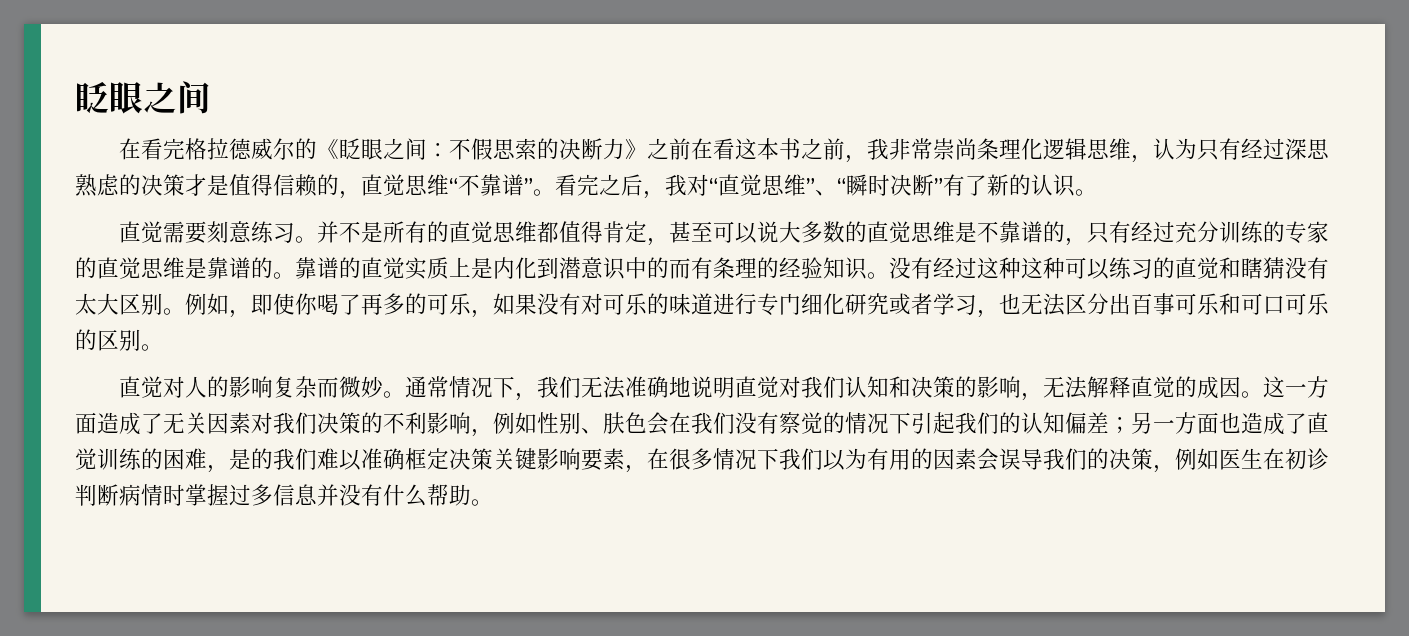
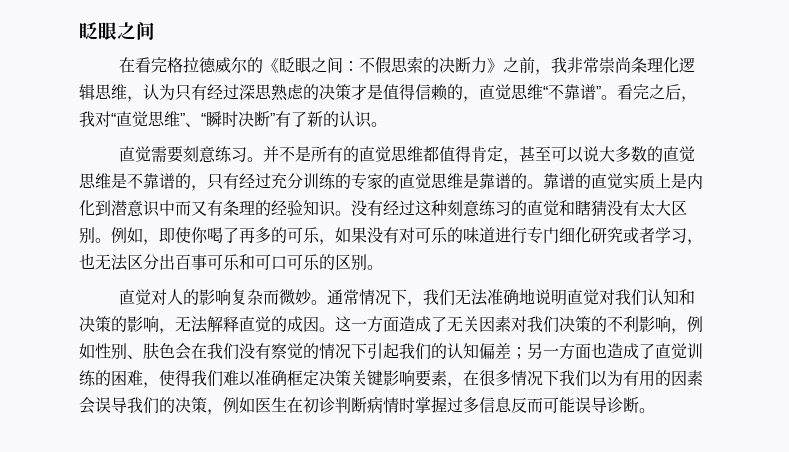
[691,138,846,160] 在看这本书之前 -> (535, 65) none
[647,257,691,279] 的而 -> [175,200,207,216] 而又
[1021,257,1109,280] 这种可以 -> [447,200,480,217] 刻意
[229,448,273,470] 是的 -> [159,370,191,386] 使得
[317,484,471,507] 并没有什么帮助 -> [511,397,639,413] 反而可能误导诊断

